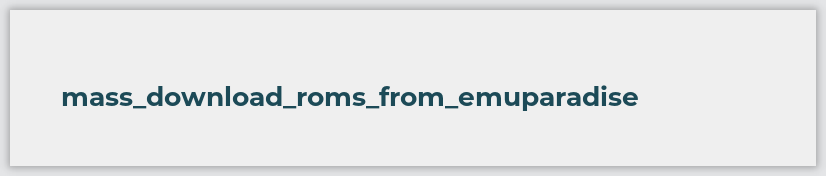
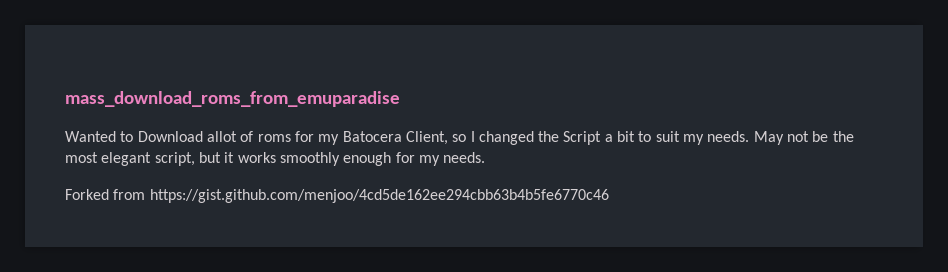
(639, 98) none -> [65,131,854,145] [65,152,486,166] [65,189,609,203] // Wanted to Download allot of roms for my Batocera Client, so I changed the Script a bit to suit my needs. May not be the most elegant script, but it works smoothly enough for my needs. // Forked from https://gist.github.com/menjoo/4cd5de162ee294cbb63b4b5fe6770c46

